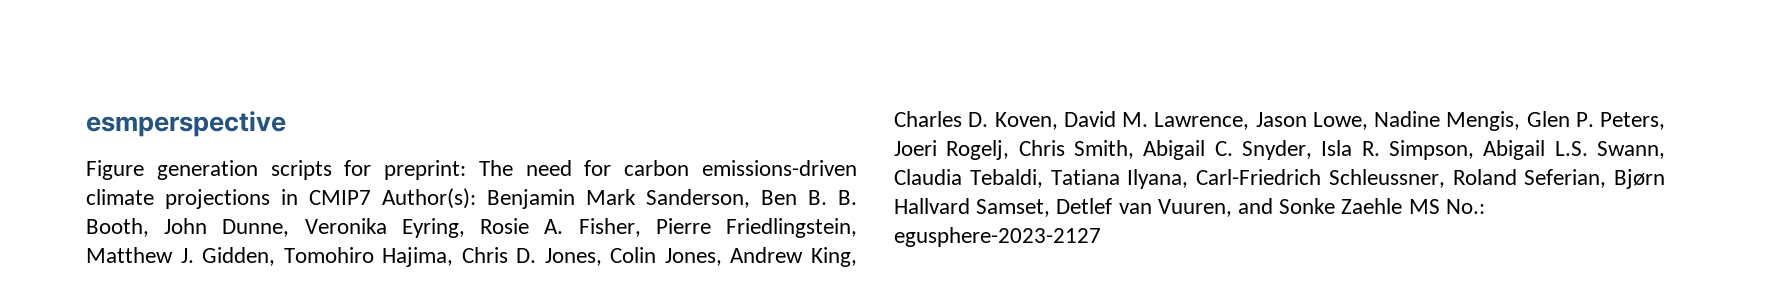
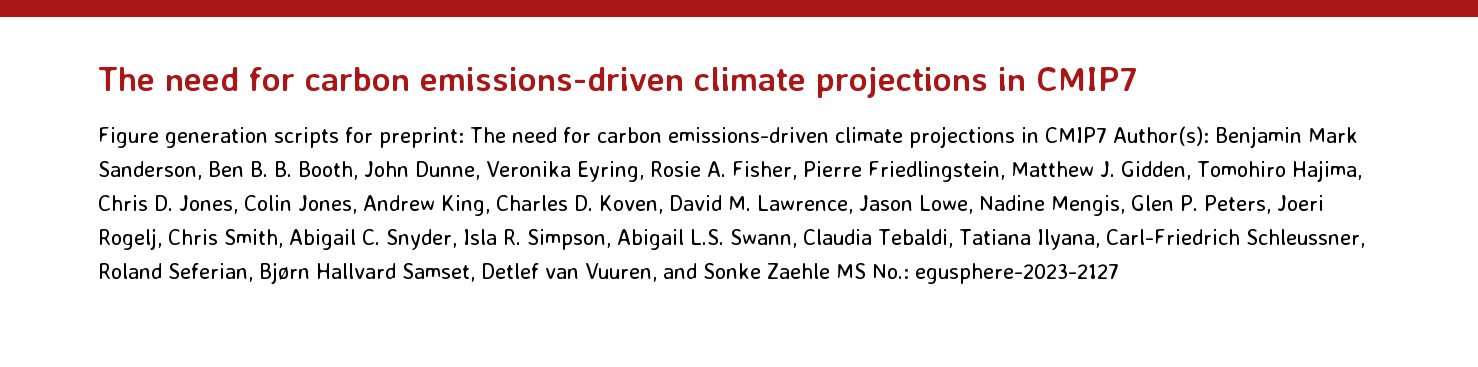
[86,111,286,137] esmperspective -> [98,67,1138,98] The need for carbon emissions-driven climate projections in CMIP7

